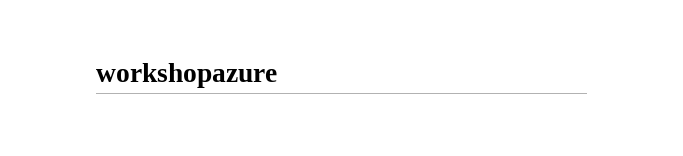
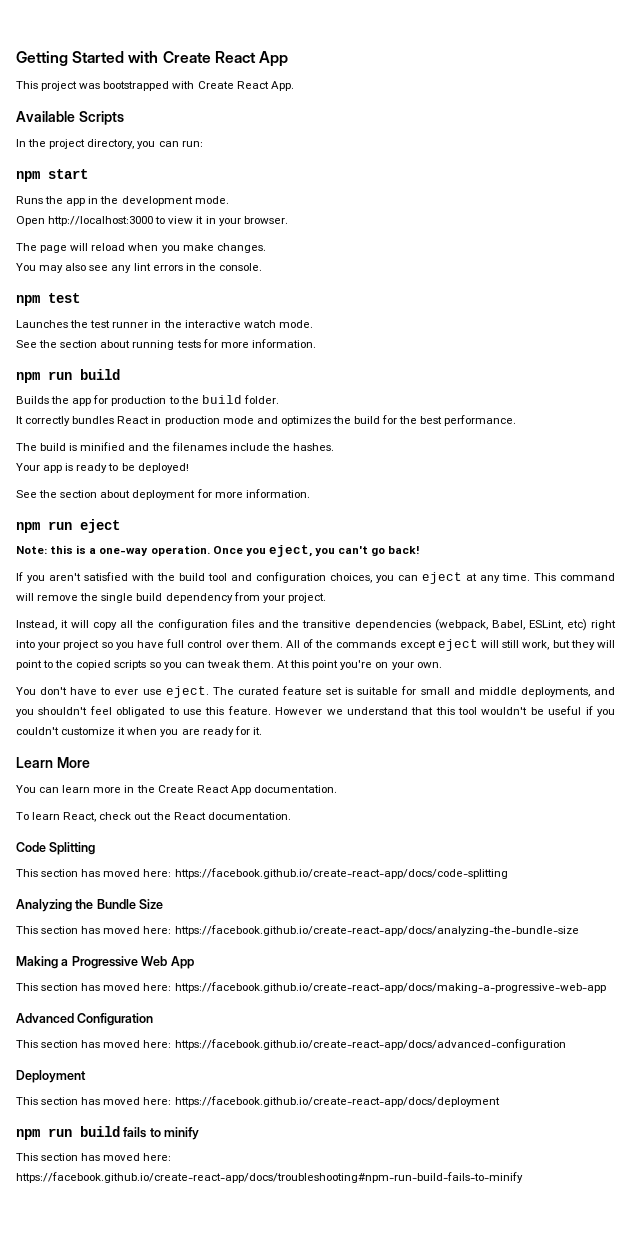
[96,63,277,88] workshopazure -> [16,51,288,67] [16,81,294,91] [16,111,124,125] [16,139,203,149] [16,169,88,182] [16,196,229,206] [16,216,288,226] [16,243,266,253] [16,263,262,273] [16,293,80,306] [16,320,313,328] [16,339,316,350] [16,369,120,383] [16,395,279,406] [16,415,517,426] [16,442,334,451] [16,463,189,473] [16,489,310,500] [16,519,120,533] [16,545,421,557] [16,572,615,584] [16,592,326,603] [16,619,616,631] [16,639,615,651] [16,660,442,670] [16,686,615,698] [16,706,616,717] [16,726,262,737] [16,757,90,768] [16,785,337,795] [16,812,291,822] [16,842,96,855] [16,868,508,879] [16,899,164,912] [16,925,579,936] [16,956,194,969] [16,982,606,993] [16,1013,154,1026] [16,1039,566,1050] [16,1070,86,1083] [16,1096,500,1107] [16,1126,200,1140] [16,1153,172,1161] [16,1172,523,1183] Getting Started with Create React App // This project was bootstrapped with Create React App. // Available Scripts // In the project directory, you can run: // npm start // Runs the app in the development mode. // Open http://localhost:3000 to view it in your browser. // The page will reload when you make changes. // You may also see any lint errors in the console. // npm test // Launches the test runner in the interactive watch mode. // See the section about running tests for more information. // npm run build // Builds the app for production to the build folder. // It correctly bundles React in production mode and optimizes the build for the best performance. // The build is minified and the filenames include the hashes. // Your app is ready to be deployed! // See the section about deployment for more information. // npm run eject // Note: this is a one-way operation. Once you eject, you can't go back! // If you aren't satisfied with the build tool and configuration choices, you can eject at any time. This command will remove the single build dependency from your project. // Instead, it will copy all the configuration files and the transitive dependencies (webpack, Babel, ESLint, etc) right into your project so you have full control over them. All of the commands except eject will still work, but they will point to the copied scripts so you can tweak them. At this point you're on your own. // You don't have to ever use eject. The curated feature set is suitable for small and middle deployments, and you shouldn't feel obligated to use this feature. However we understand that this tool wouldn't be useful if you couldn't customize it when you are ready for it. // Learn More // You can learn more in the Create React App documentation. // To learn React, check out the React documentation. // Code Splitting // This section has moved here: https://facebook.github.io/create-react-app/docs/code-splitting // Analyzing the Bundle Size // This section has moved here: https://facebook.github.io/create-react-app/docs/analyzing-the-bundle-size // Making a Progressive Web App // This section has moved here: https://facebook.github.io/create-react-app/docs/making-a-progressive-web-app // Advanced Configuration // This section has moved here: https://facebook.github.io/create-react-app/docs/advanced-configuration // Deployment // This section has moved here: https://facebook.github.io/create-react-app/docs/deployment // npm run build fails to minify // This section has moved here: https://facebook.github.io/create-react-app/docs/troubleshooting#npm-run-build-fails-to-minify

